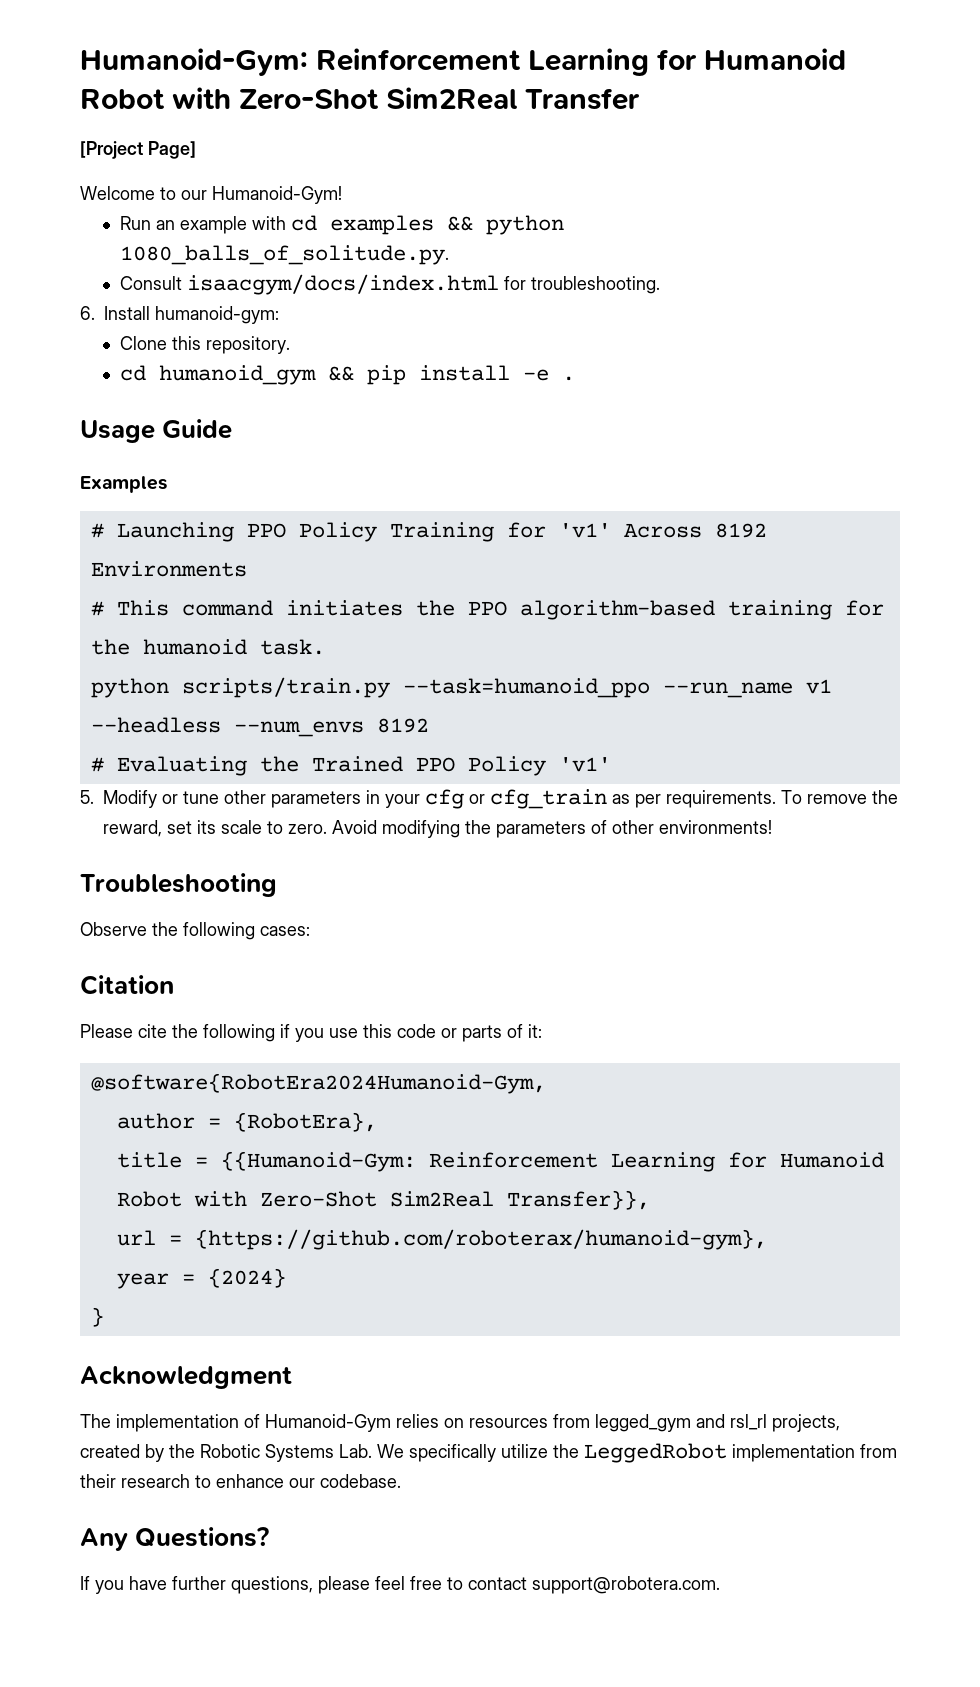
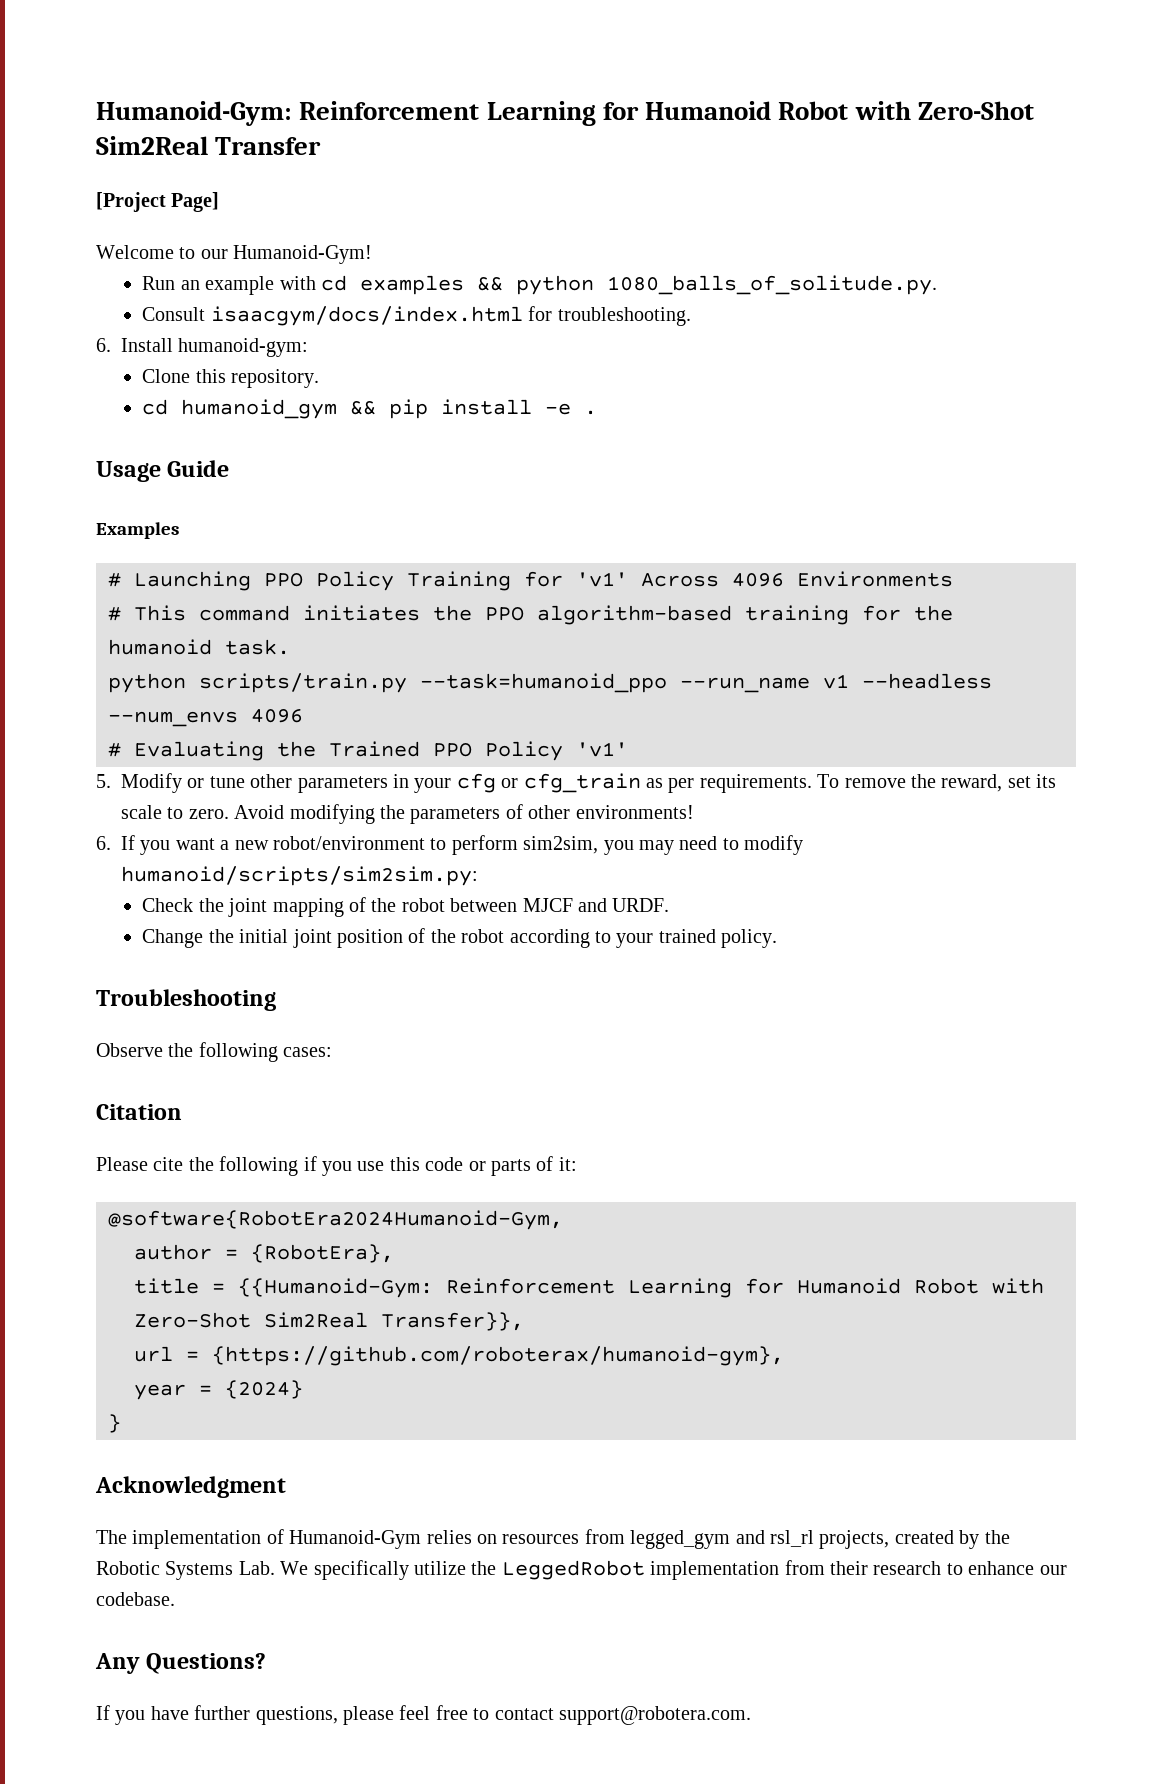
[714,523,767,538] 8192 -> [732,573,784,587] 4096
[376,718,429,733] 8192 -> [251,709,303,723] 4096
(772, 827) none -> [96,835,804,855] [121,866,478,886] [142,897,670,917] [142,928,778,948] // 6. If you want a new robot/environment to perform sim2sim, you may need to modify humanoid/scripts/sim2sim.py: // Check the joint mapping of the robot between MJCF and URDF. // Change the initial joint position of the robot according to your trained policy.

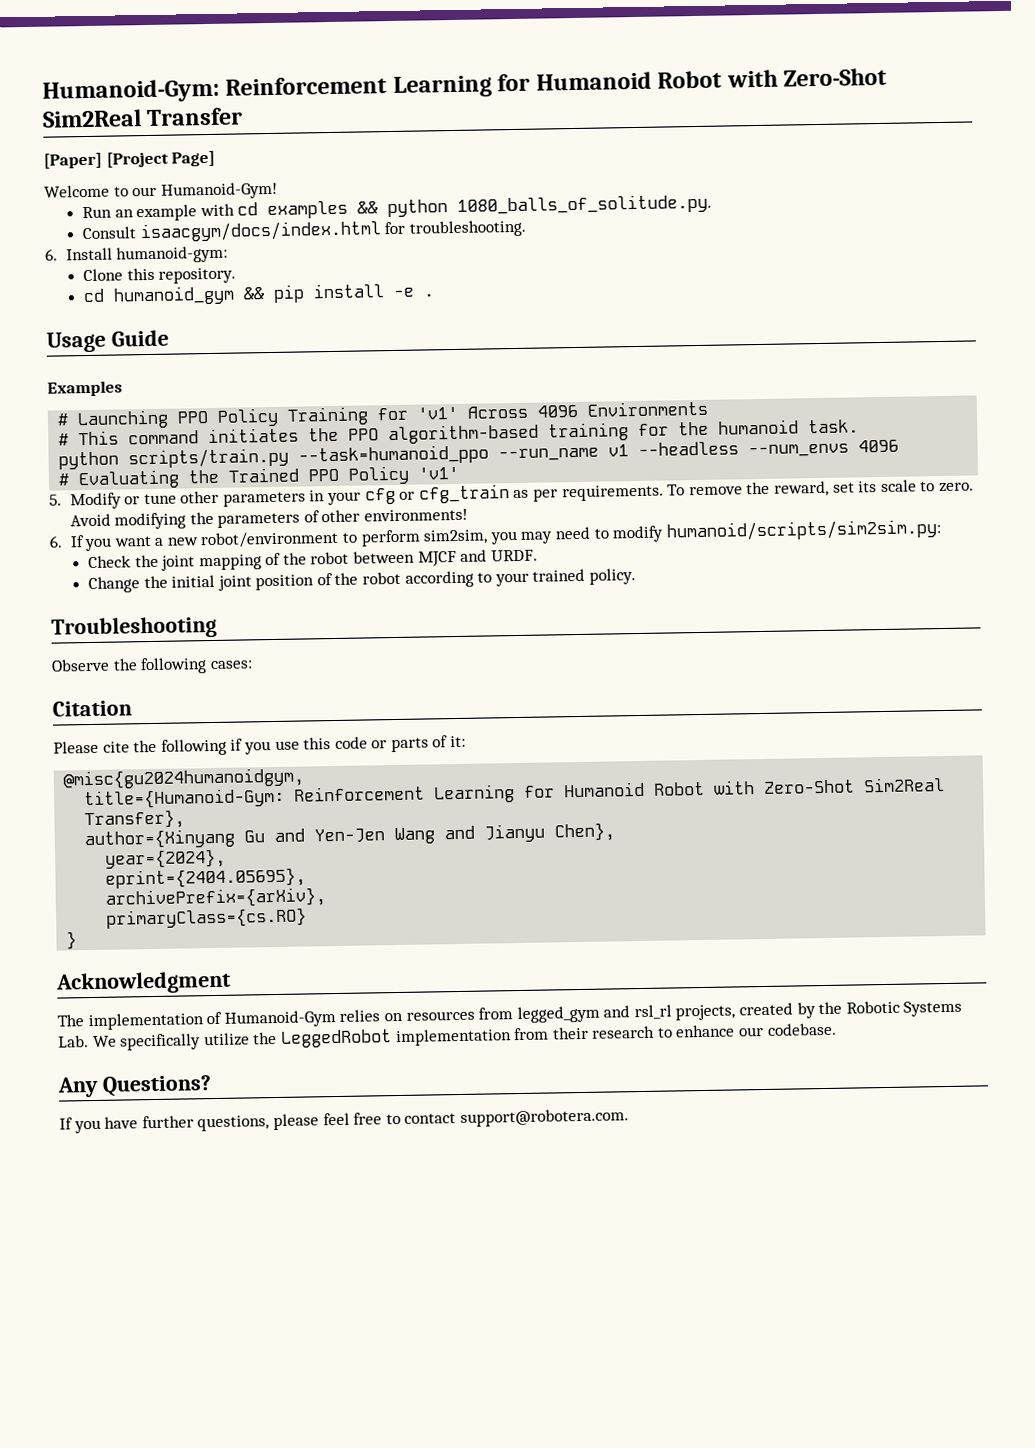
(322, 146) none -> [43,152,102,169] [Paper]
[108,1210,563,1230] [134,1244,394,1263] [134,1278,1044,1298] [134,1312,524,1331] [134,1346,784,1366] [134,1380,303,1400] @software{RobotEra2024Humanoid-Gym, // author = {RobotEra}, // title = {{Humanoid-Gym: Reinforcement Learning for Humanoid Robot with Zero-Shot Sim2Real Transfer}}, // url = {https://github.com/roboterax/humanoid-gym}, // year = {2024} -> [63,767,305,790] [84,776,946,810] [84,809,186,830] [84,822,616,850] [105,848,227,869] [105,867,307,889] [105,887,327,909] [106,907,308,929] @misc{gu2024humanoidgym, // title={Humanoid-Gym: Reinforcement Learning for Humanoid Robot with Zero-Shot Sim2Real Transfer}, // author={Xinyang Gu and Yen-Jen Wang and Jianyu Chen}, // year={2024}, // eprint={2404.05695}, // archivePrefix={arXiv}, // primaryClass={cs.RO}

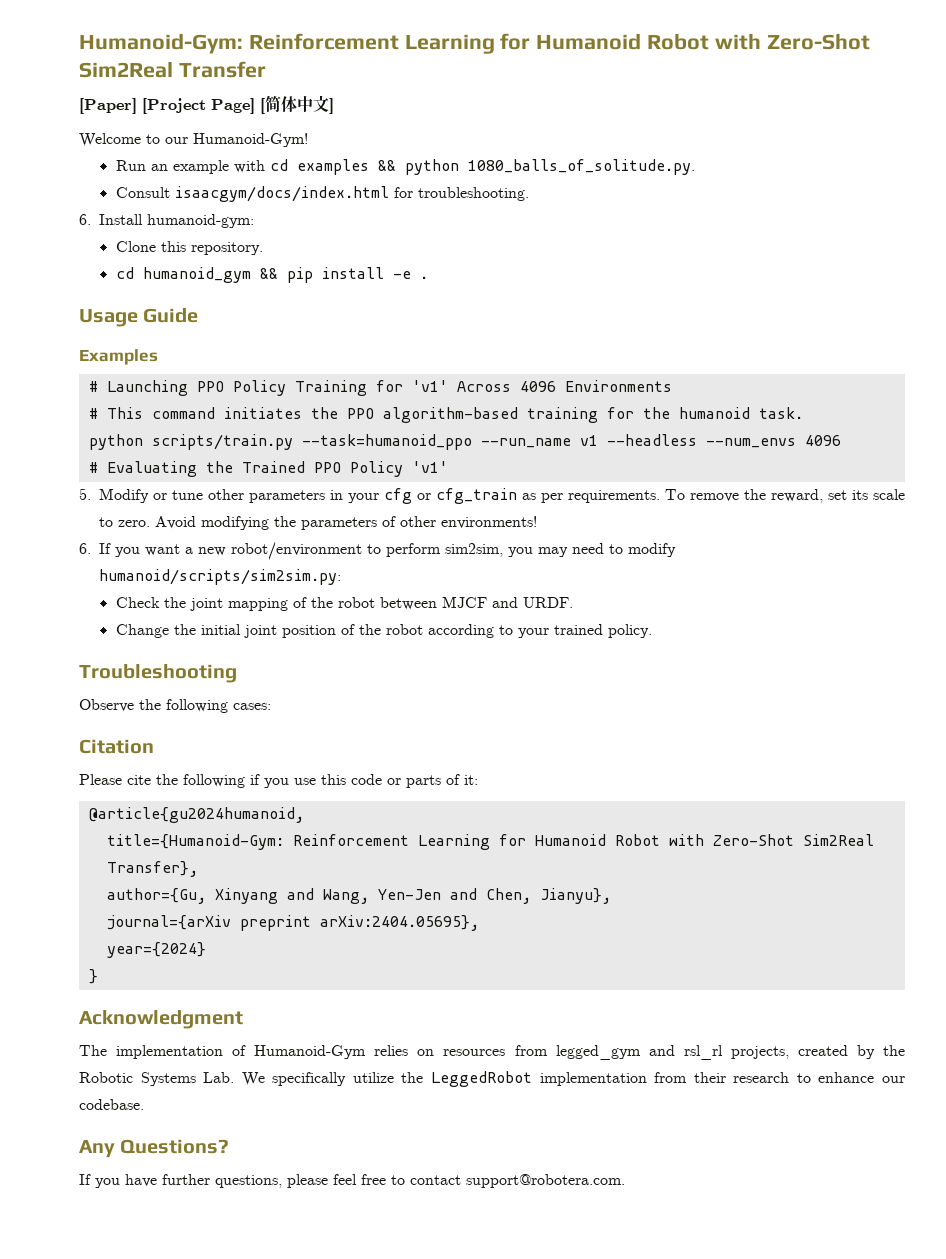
(216, 158) none -> [260,95,334,114] [简体中文]
[63,767,305,790] @misc{gu2024humanoidgym, -> [88,807,304,823] @article{gu2024humanoid,
[84,822,616,850] [105,848,227,869] [105,867,307,889] [105,887,327,909] [106,907,308,929] author={Xinyang Gu and Yen-Jen Wang and Jianyu Chen}, // year={2024}, // eprint={2404.05695}, // archivePrefix={arXiv}, // primaryClass={cs.RO} -> [106,888,611,904] [106,915,479,931] [106,942,206,958] author={Gu, Xinyang and Wang, Yen-Jen and Chen, Jianyu}, // journal={arXiv preprint arXiv:2404.05695}, // year={2024}

